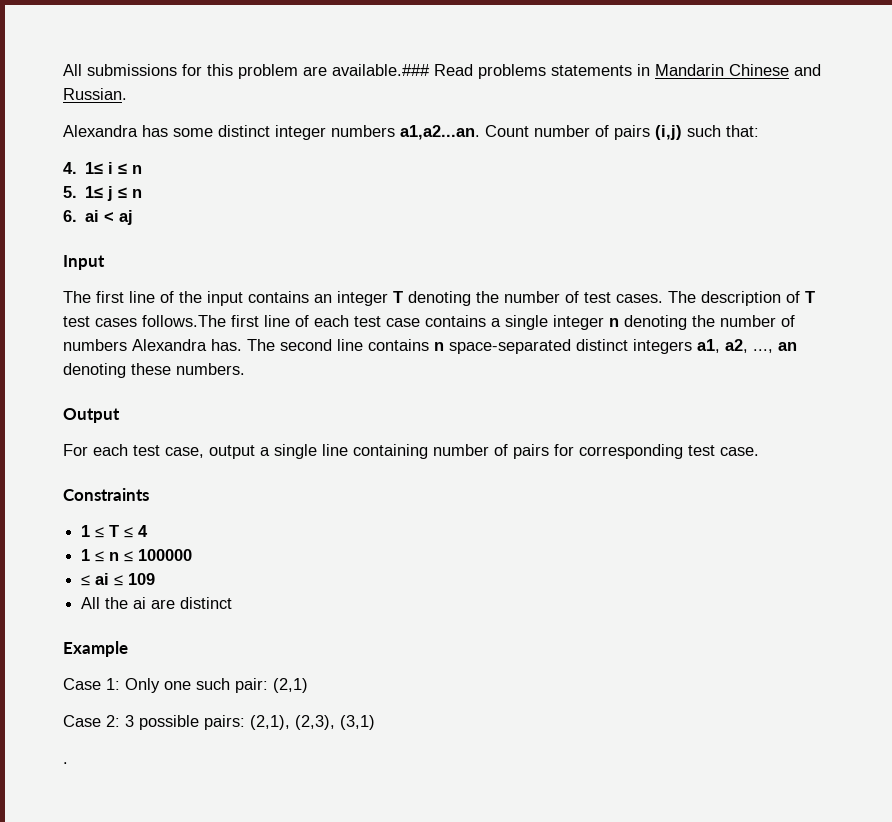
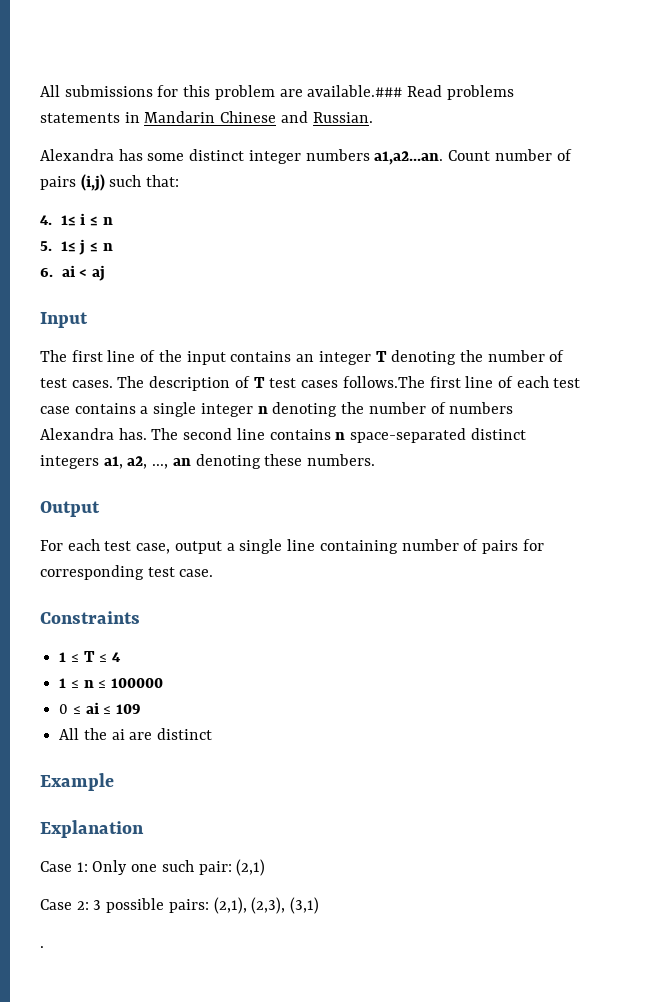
(193, 555) none -> [59,704,69,714] 0
(128, 649) none -> [40,820,144,838] // Explanation

